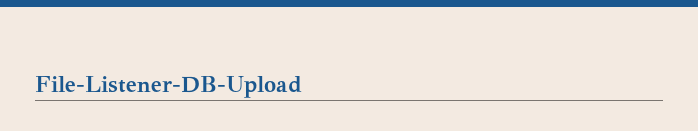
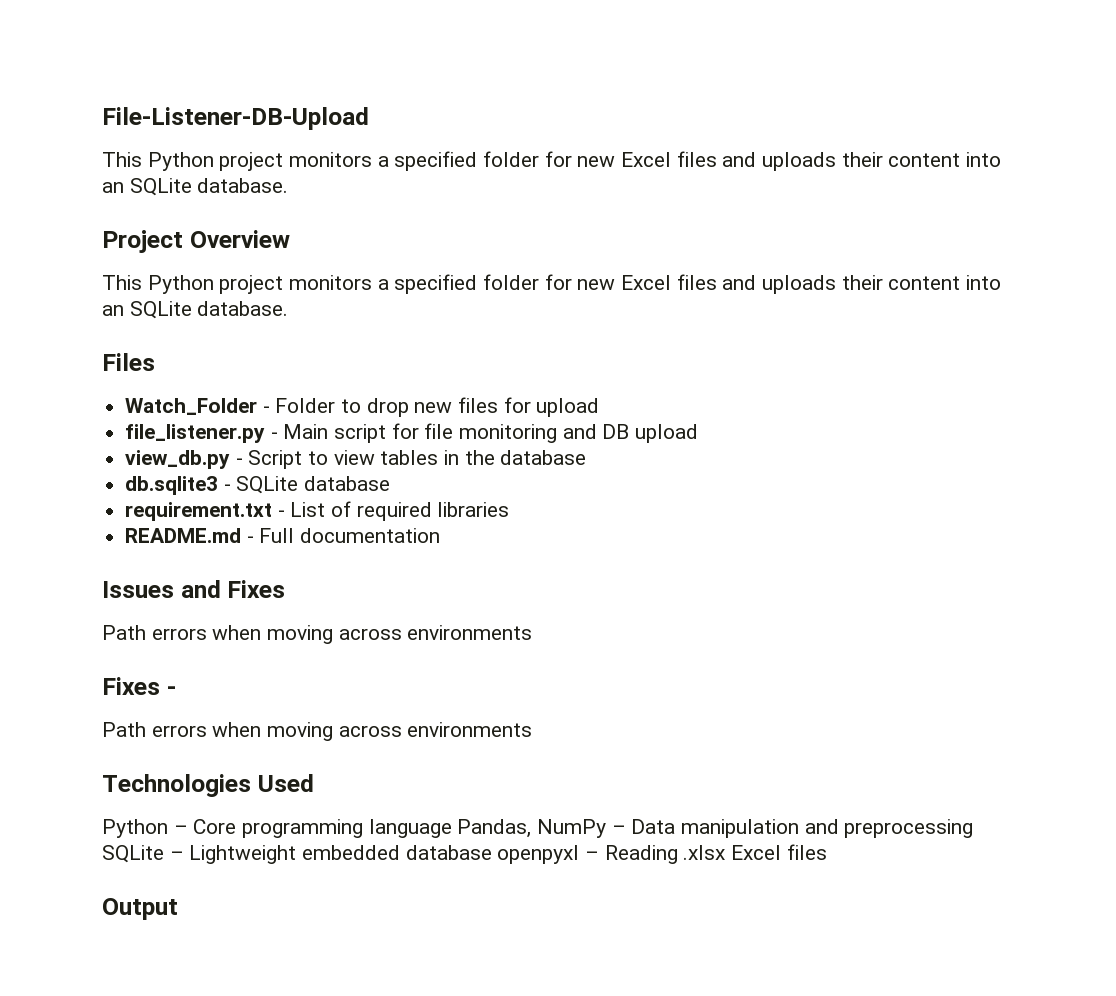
(302, 87) none -> [102,151,1002,171] [102,178,289,196] [102,230,290,253] [102,274,1002,294] [102,301,289,319] [102,353,155,371] [125,397,600,417] [125,423,699,443] [125,450,587,469] [125,476,391,495] [125,501,510,521] [125,528,441,543] [102,580,286,598] [102,625,533,644] [102,677,176,695] [102,722,533,741] [102,774,314,797] [102,819,974,838] [102,844,827,864] [102,898,178,920] // This Python project monitors a specified folder for new Excel files and uploads their content into an SQLite database. // Project Overview // This Python project monitors a specified folder for new Excel files and uploads their content into an SQLite database. // Files // Watch_Folder - Folder to drop new files for upload // file_listener.py - Main script for file monitoring and DB upload // view_db.py - Script to view tables in the database // db.sqlite3 - SQLite database // requirement.txt - List of required libraries // README.md - Full documentation // Issues and Fixes // Path errors when moving across environments // Fixes - // Path errors when moving across environments // Technologies Used // Python – Core programming language Pandas, NumPy – Data manipulation and preprocessing SQLite – Lightweight embedded database openpyxl – Reading .xlsx Excel files // Output

